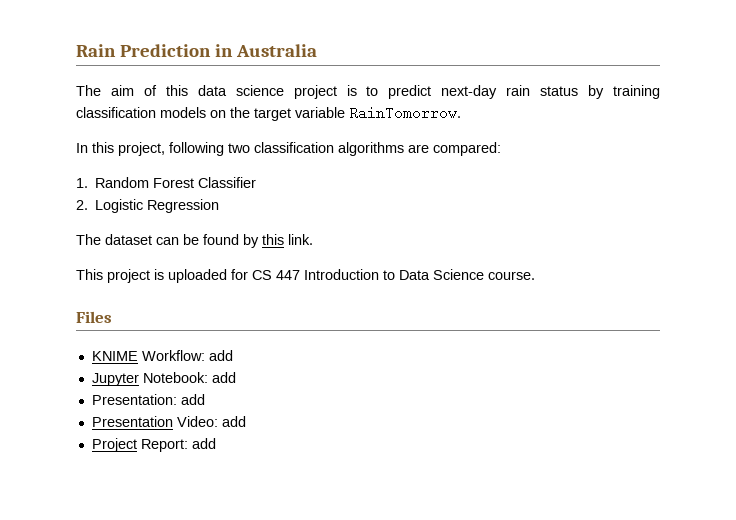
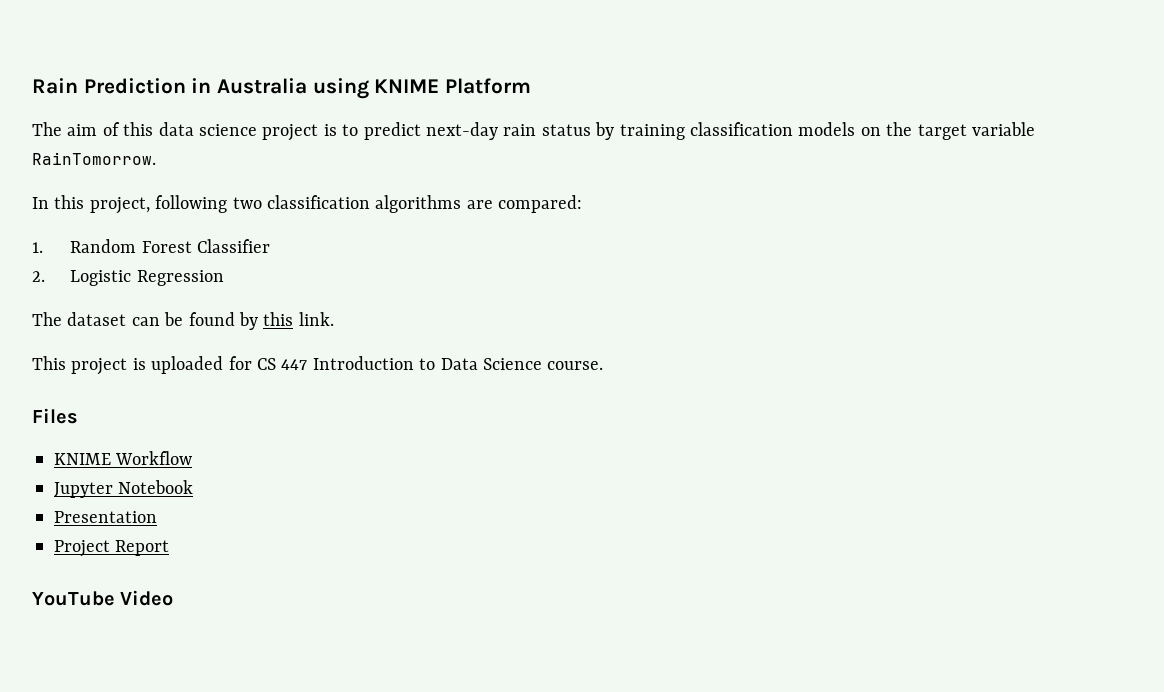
(317, 50) none -> [312,78,532,99] using KNIME Platform
[141,350,233,361] Workflow: add -> [115,451,193,465] Workflow
[142,372,236,383] [91,394,205,405] Notebook: add // Presentation: add -> [118,480,194,494] Notebook
[176,416,246,427] Video: add -> (157, 517) none
[140,438,216,452] Report: add -> [115,540,170,556] [32,590,174,606] Report // YouTube Video

